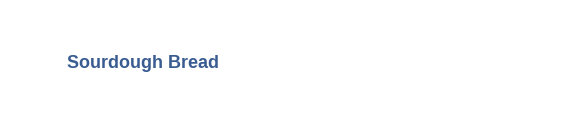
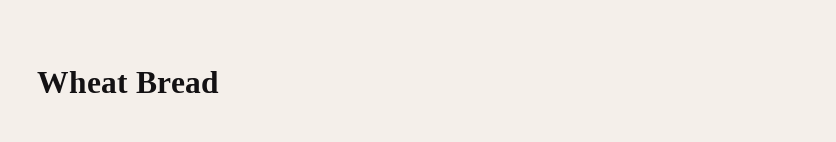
[67,55,163,72] Sourdough -> [37,71,128,93] Wheat

